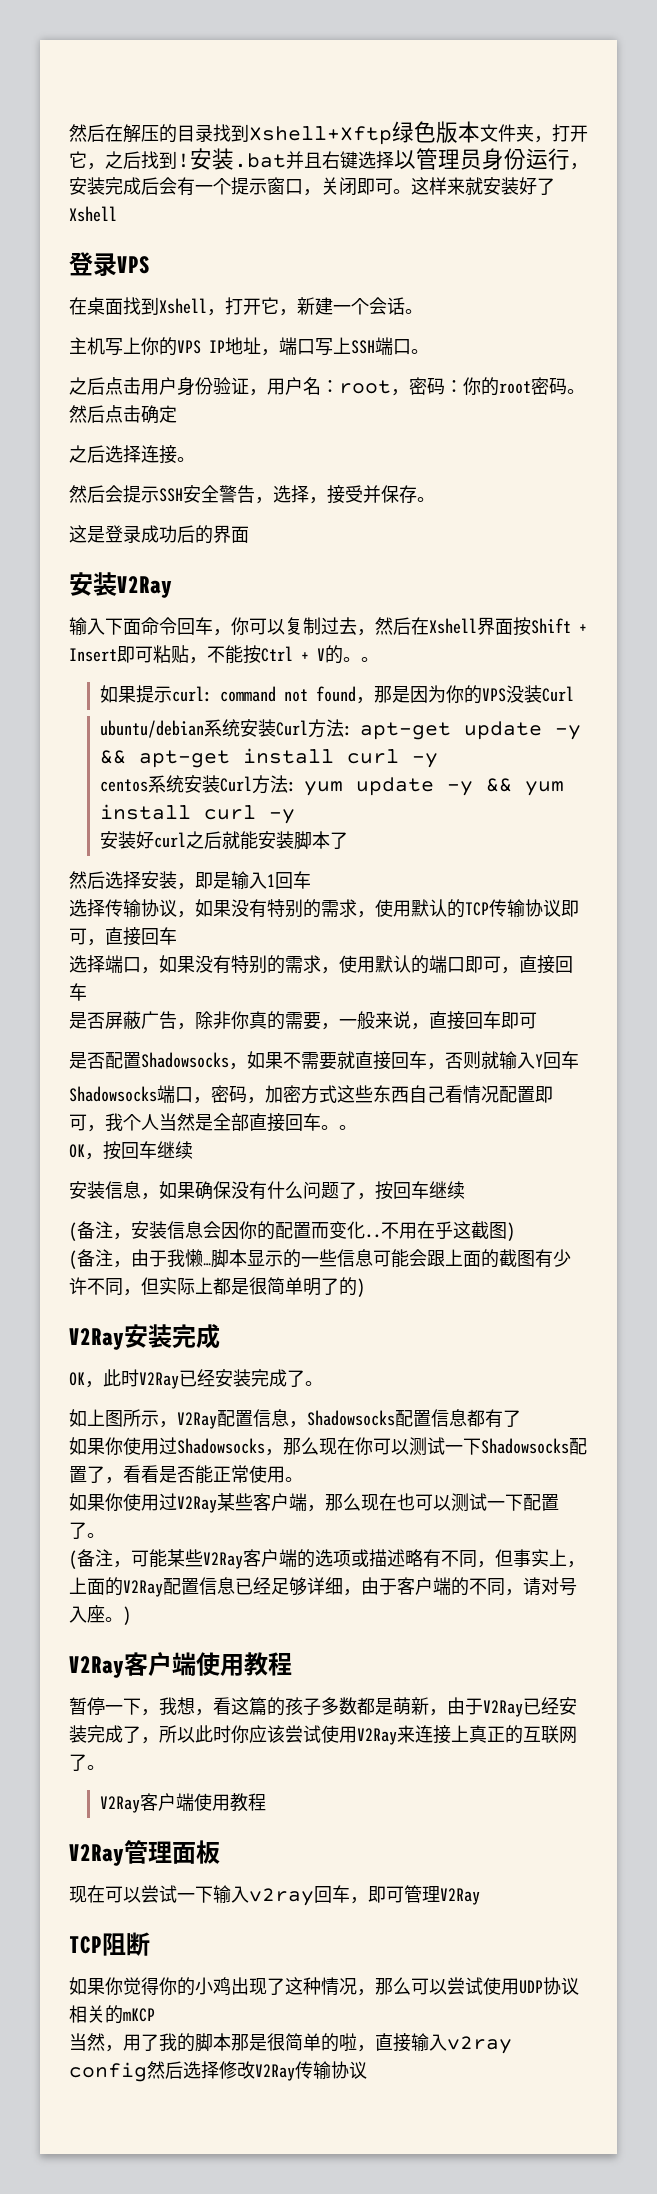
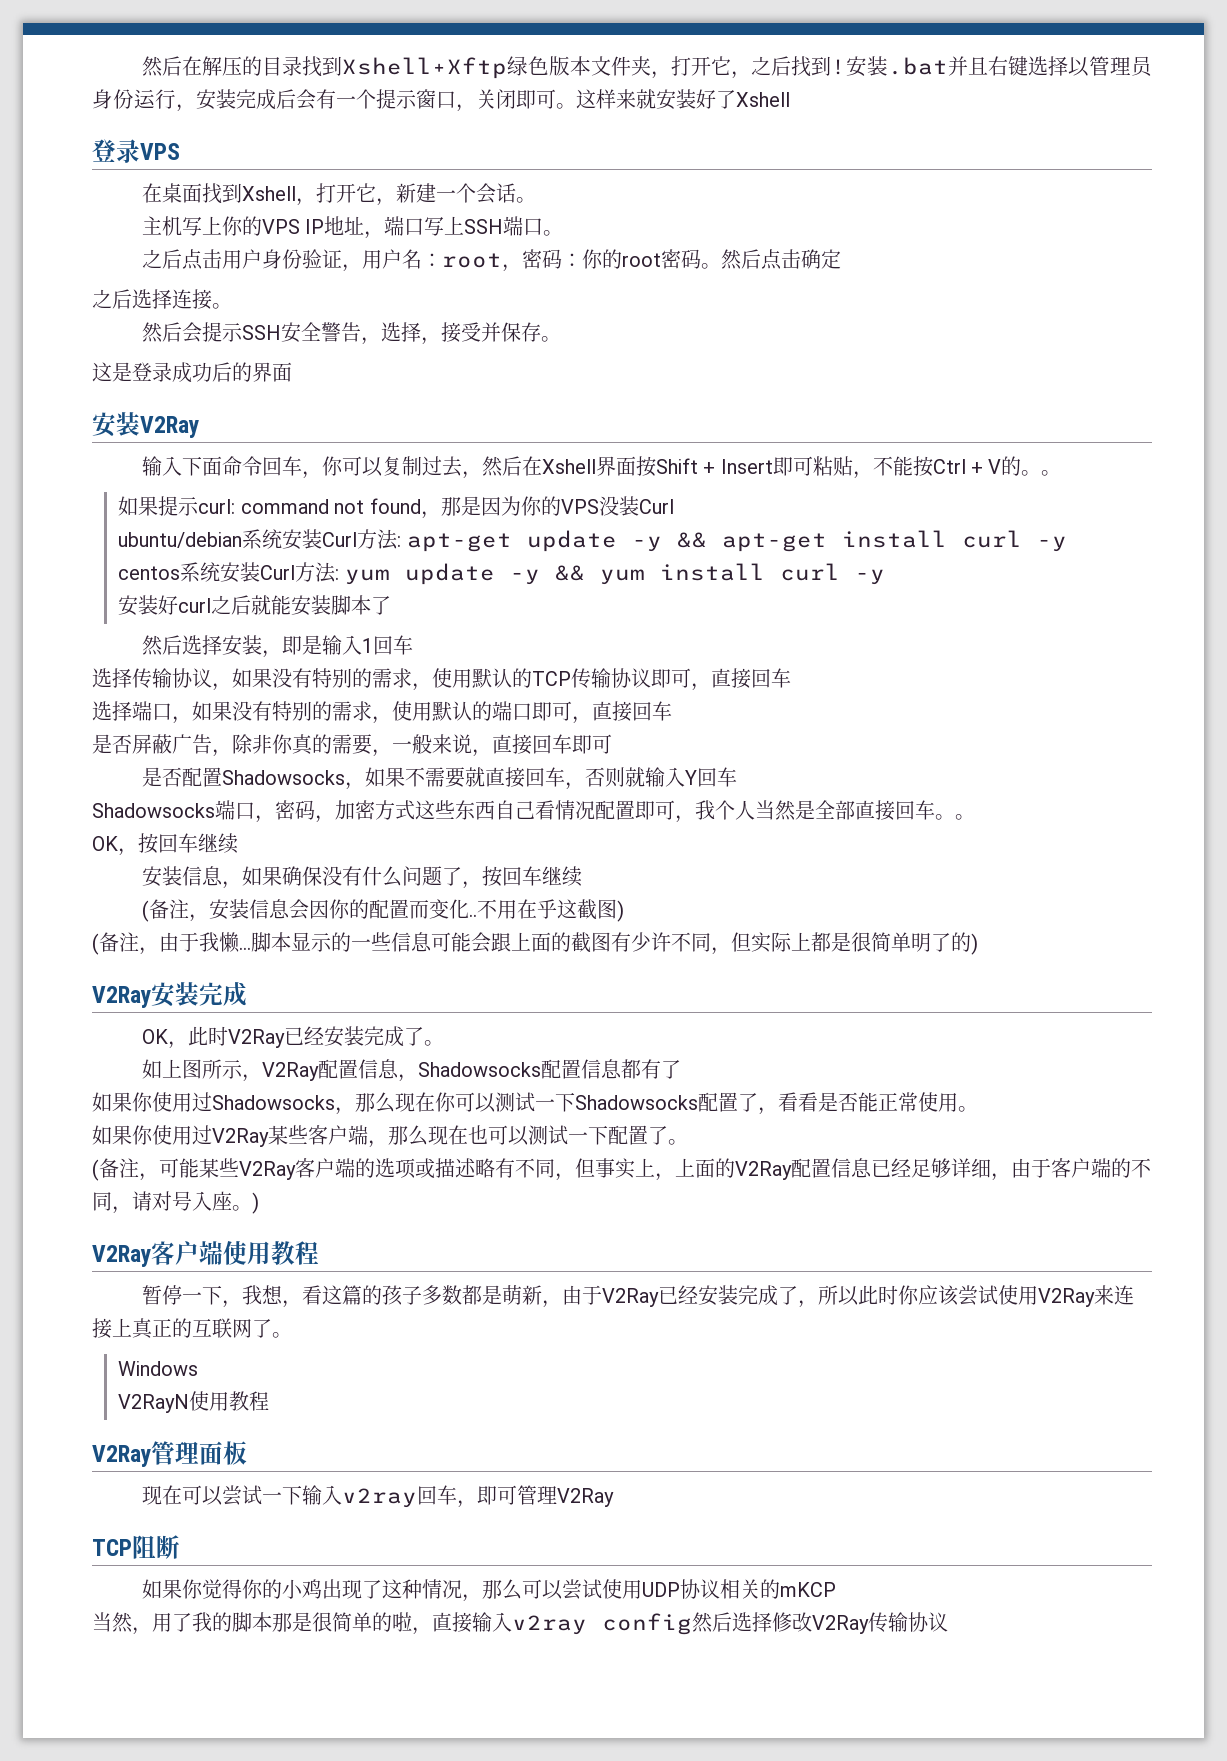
[99,1793,194,1813] V2Ray客户端 -> [118,1361,199,1376] [118,1394,190,1413] Windows // V2RayN

